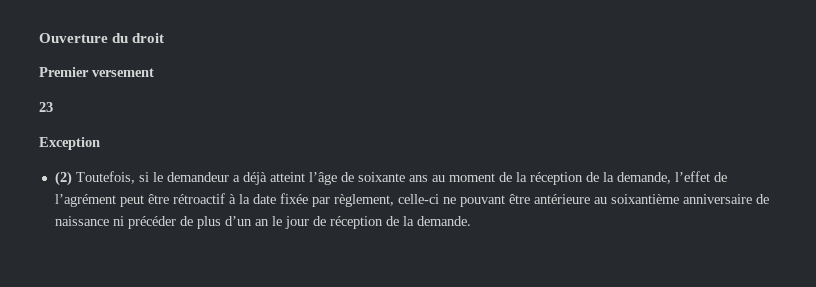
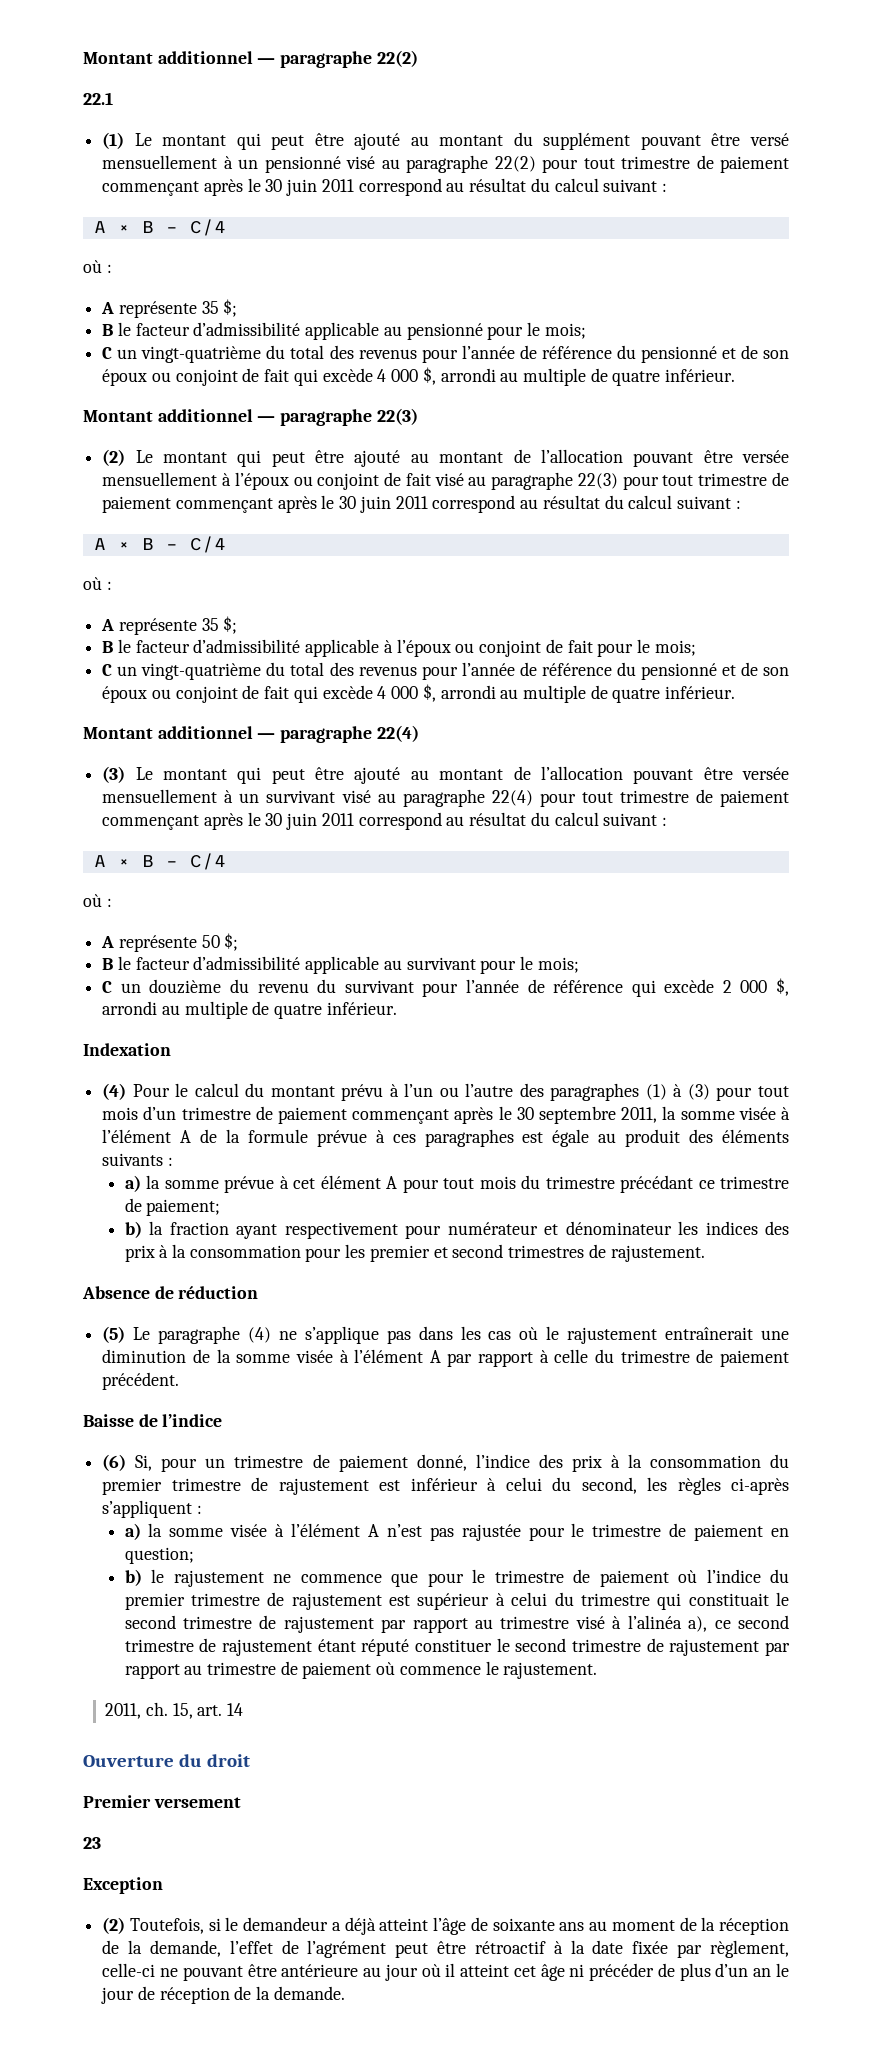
(39, 38) none -> [83,50,418,68] [83,92,113,105] [102,132,789,150] [102,155,789,173] [102,178,667,196] [93,219,226,236] [83,260,112,273] [101,299,238,318] [102,322,586,340] [102,345,789,363] [102,367,736,386] [83,408,418,426] [102,449,790,467] [102,472,789,490] [102,495,741,513] [93,536,226,553] [83,577,112,590] [101,616,238,635] [102,639,696,657] [102,662,789,680] [102,684,736,703] [83,725,419,743] [102,766,790,784] [102,789,789,807] [102,812,667,830] [93,853,226,870] [83,894,112,907] [101,933,239,952] [102,956,579,974] [102,978,790,997] [102,1001,397,1019] [83,1043,171,1056] [102,1083,789,1101] [102,1106,790,1124] [102,1129,790,1147] [102,1153,173,1166] [124,1175,790,1193] [124,1198,221,1216] [124,1221,789,1239] [124,1244,705,1262] [82,1286,259,1299] [102,1326,789,1344] [102,1349,789,1367] [102,1372,180,1390] [83,1414,223,1427] [102,1454,790,1472] [102,1477,789,1495] [102,1500,202,1518] [124,1523,790,1541] [124,1547,194,1564] [124,1569,789,1587] [124,1592,790,1610] [124,1615,790,1633] [124,1638,790,1656] [124,1661,598,1679] [105,1702,244,1719] Montant additionnel — paragraphe 22(2) // 22.1 // (1) Le montant qui peut être ajouté au montant du supplément pouvant être versé mensuellement à un pensionné visé au paragraphe 22(2) pour tout trimestre de paiement commençant après le 30 juin 2011 correspond au résultat du calcul suivant : // A × B – C/4 // où : // A représente 35 $; // B le facteur d’admissibilité applicable au pensionné pour le mois; // C un vingt-quatrième du total des revenus pour l’année de référence du pensionné et de son époux ou conjoint de fait qui excède 4 000 $, arrondi au multiple de quatre inférieur. // Montant additionnel — paragraphe 22(3) // (2) Le montant qui peut être ajouté au montant de l’allocation pouvant être versée mensuellement à l’époux ou conjoint de fait visé au paragraphe 22(3) pour tout trimestre de paiement commençant après le 30 juin 2011 correspond au résultat du calcul suivant : // A × B – C/4 // où : // A représente 35 $; // B le facteur d’admissibilité applicable à l’époux ou conjoint de fait pour le mois; // C un vingt-quatrième du total des revenus pour l’année de référence du pensionné et de son époux ou conjoint de fait qui excède 4 000 $, arrondi au multiple de quatre inférieur. // Montant additionnel — paragraphe 22(4) // (3) Le montant qui peut être ajouté au montant de l’allocation pouvant être versée mensuellement à un survivant visé au paragraphe 22(4) pour tout trimestre de paiement commençant après le 30 juin 2011 correspond au résultat du calcul suivant : // A × B – C/4 // où : // A représente 50 $; // B le facteur d’admissibilité applicable au survivant pour le mois; // C un douzième du revenu du survivant pour l’année de référence qui excède 2 000 $, arrondi au multiple de quatre inférieur. // Indexation // (4) Pour le calcul du montant prévu à l’un ou l’autre des paragraphes (1) à (3) pour tout mois d’un trimestre de paiement commençant après le 30 septembre 2011, la somme visée à l’élément A de la formule prévue à ces paragraphes est égale au produit des éléments suivants : // a) la somme prévue à cet élément A pour tout mois du trimestre précédant ce trimestre de paiement; // b) la fraction ayant respectivement pour numérateur et dénominateur les indices des prix à la consommation pour les premier et second trimestres de rajustement. // Absence de réduction // (5) Le paragraphe (4) ne s’applique pas dans les cas où le rajustement entraînerait une diminution de la somme visée à l’élément A par rapport à celle du trimestre de paiement précédent. // Baisse de l’indice // (6) Si, pour un trimestre de paiement donné, l’indice des prix à la consommation du premier trimestre de rajustement est inférieur à celui du second, les règles ci-après s’appliquent : // a) la somme visée à l’élément A n’est pas rajustée pour le trimestre de paiement en question; // b) le rajustement ne commence que pour le trimestre de paiement où l’indice du premier trimestre de rajustement est supérieur à celui du trimestre qui constituait le second trimestre de rajustement par rapport au trimestre visé à l’alinéa a), ce second trimestre de rajustement étant réputé constituer le second trimestre de rajustement par rapport au trimestre de paiement où commence le rajustement. // 2011, ch. 15, art. 14 //
[610,194,769,204] [54,216,109,226] soixantième anniversaire de naissance -> [384,1963,565,1981] jour où il atteint cet âge

